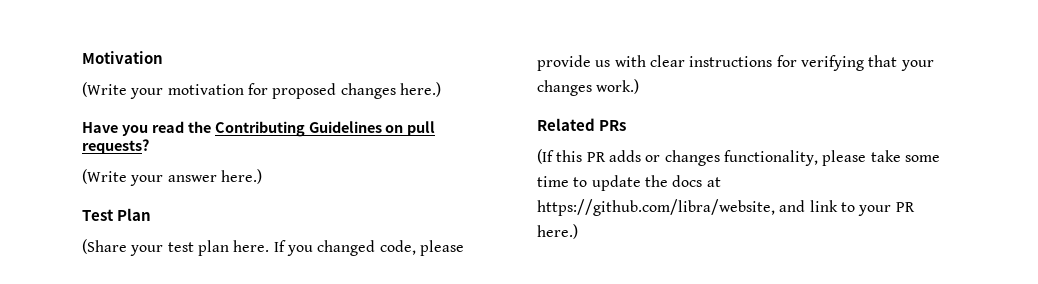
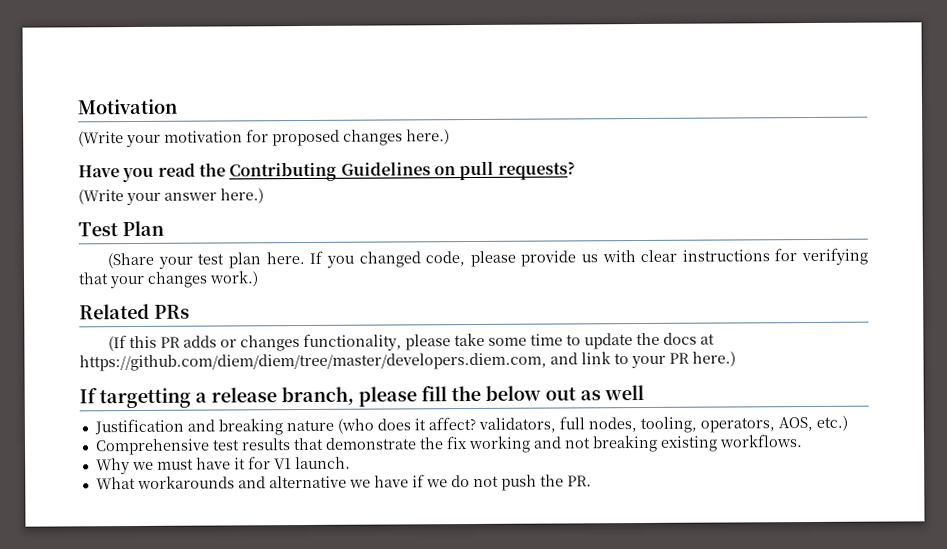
[537,199,775,216] https://github.com/libra/website, -> [79,352,547,372] https://github.com/diem/diem/tree/master/developers.diem.com,
(578, 231) none -> [79,384,644,409] [93,415,848,436] [94,434,803,456] [95,456,351,475] [95,474,592,491] // If targetting a release branch, please fill the below out as well // Justification and breaking nature (who does it affect? validators, full nodes, tooling, operators, AOS, etc.) // Comprehensive test results that demonstrate the fix working and not breaking existing workflows. // Why we must have it for V1 launch. // What workarounds and alternative we have if we do not push the PR.

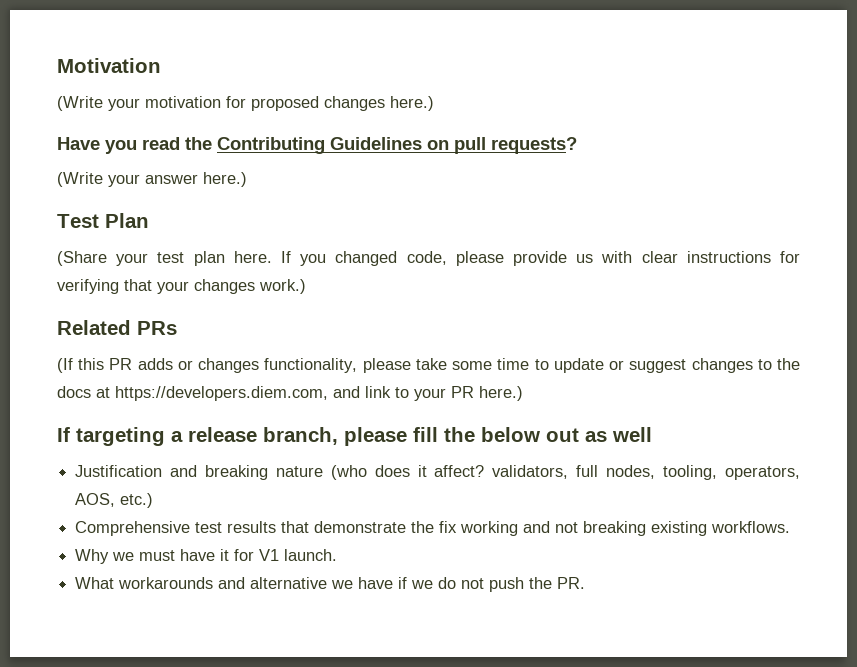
(634, 341) none -> [609,358,772,373] or suggest changes to
[79,352,547,372] https://github.com/diem/diem/tree/master/developers.diem.com, -> [115,386,328,401] https://developers.diem.com,
[99,387,191,409] targetting -> [76,427,165,446] targeting

